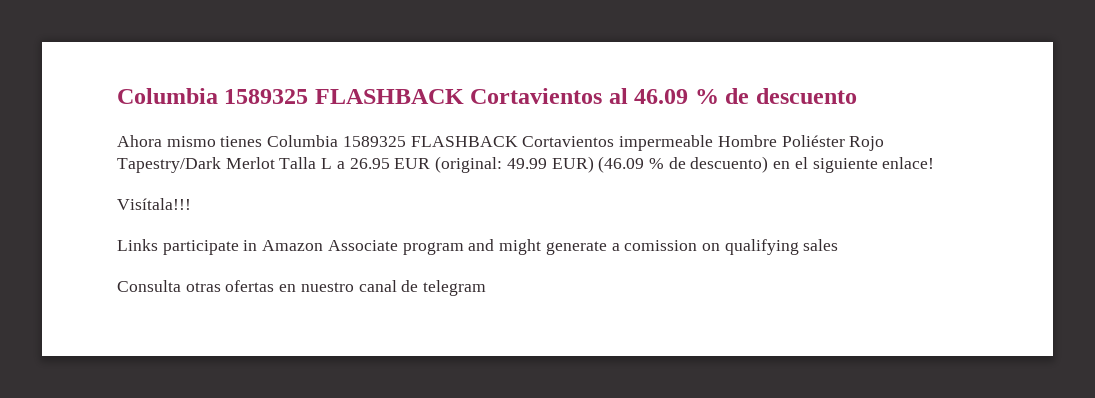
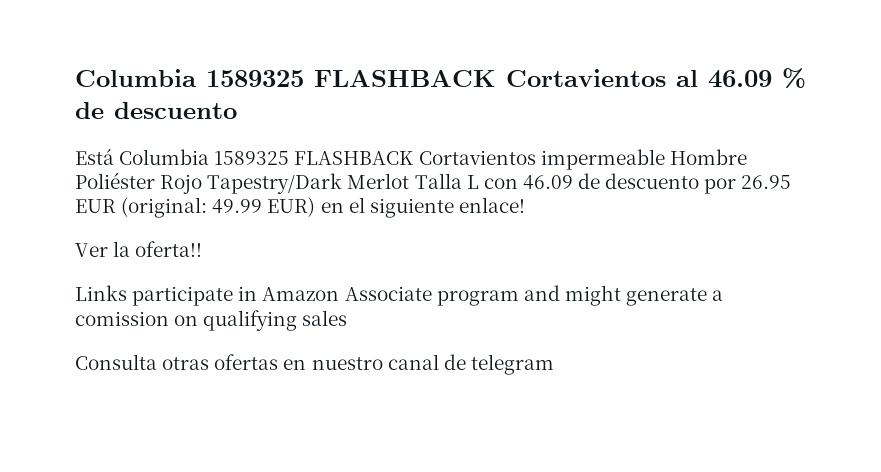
[117,135,263,147] Ahora mismo tienes -> [75,148,114,165] Está
[336,161,345,169] a -> [483,173,737,194] con 46.09 de descuento por
[598,156,769,173] (46.09 % de descuento) -> (316, 207) none
[117,198,191,210] Visítala!!! -> [75,241,203,257] Ver la oferta!!

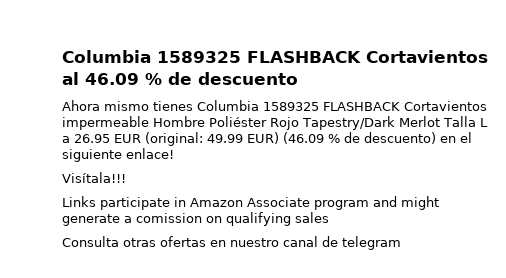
[75,148,114,165] Está -> [62,100,193,111] Ahora mismo tienes
[483,173,737,194] con 46.09 de descuento por -> [62,136,70,143] a
(316, 207) none -> [283,132,436,144] (46.09 % de descuento)
[75,241,203,257] Ver la oferta!! -> [62,172,126,183] Visítala!!!

